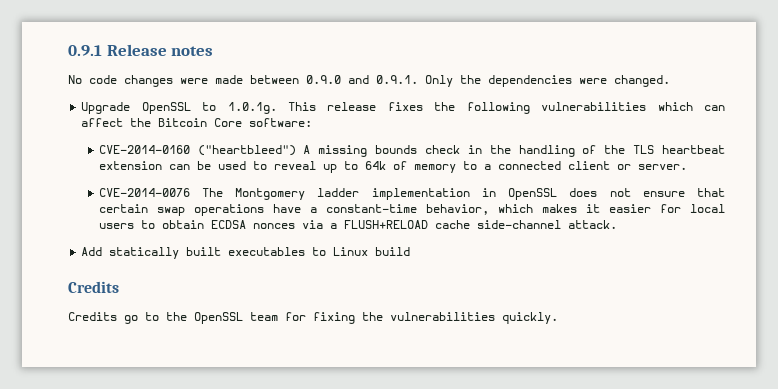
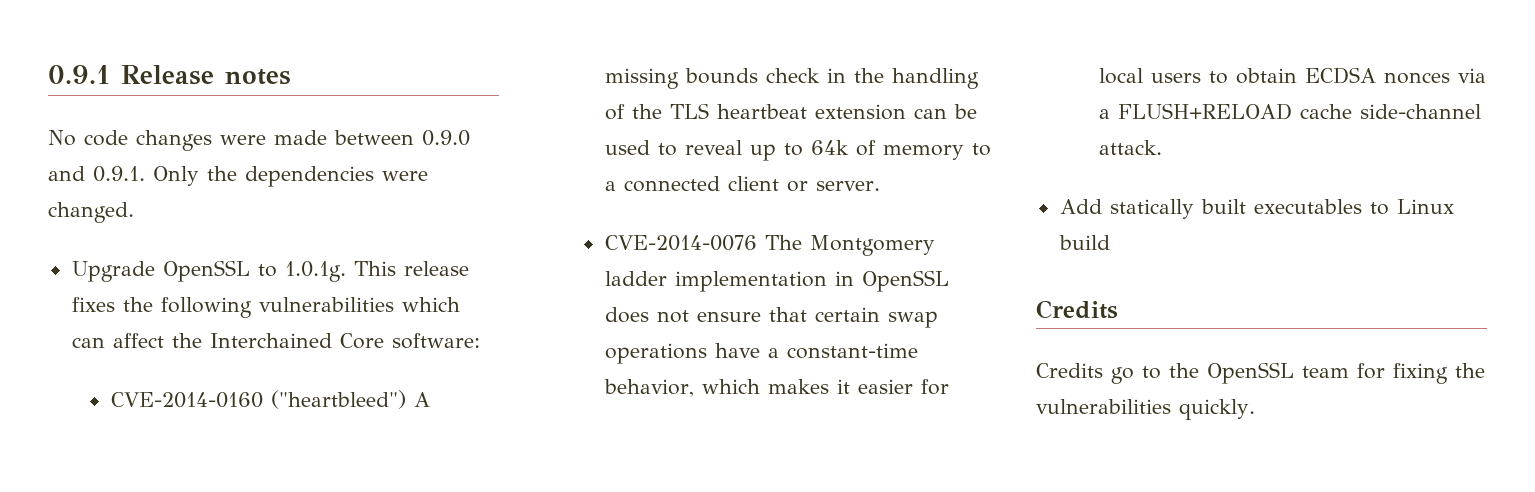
[158,118,208,127] Bitcoin -> [209,333,332,348] Interchained

